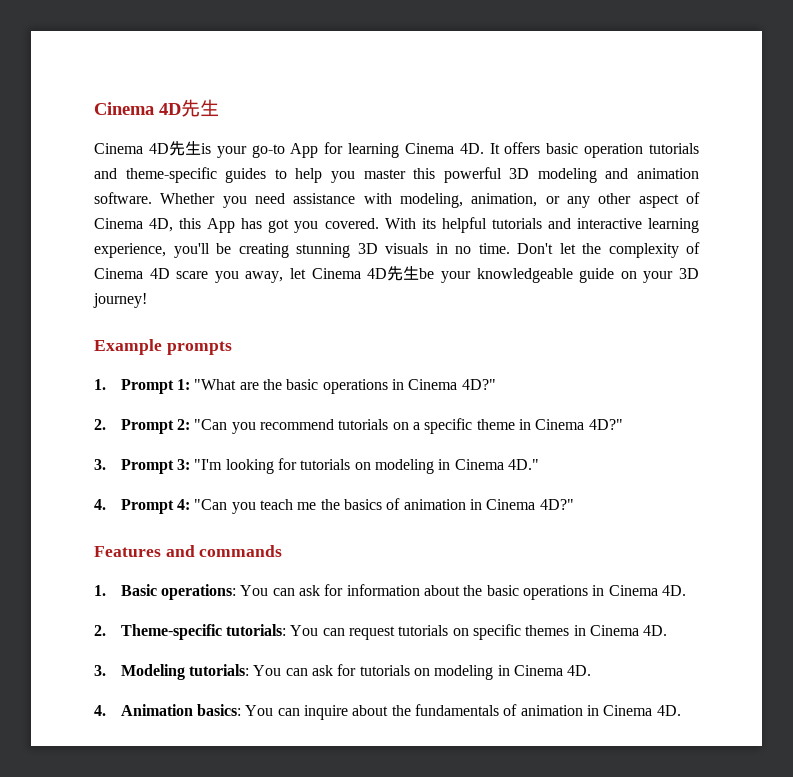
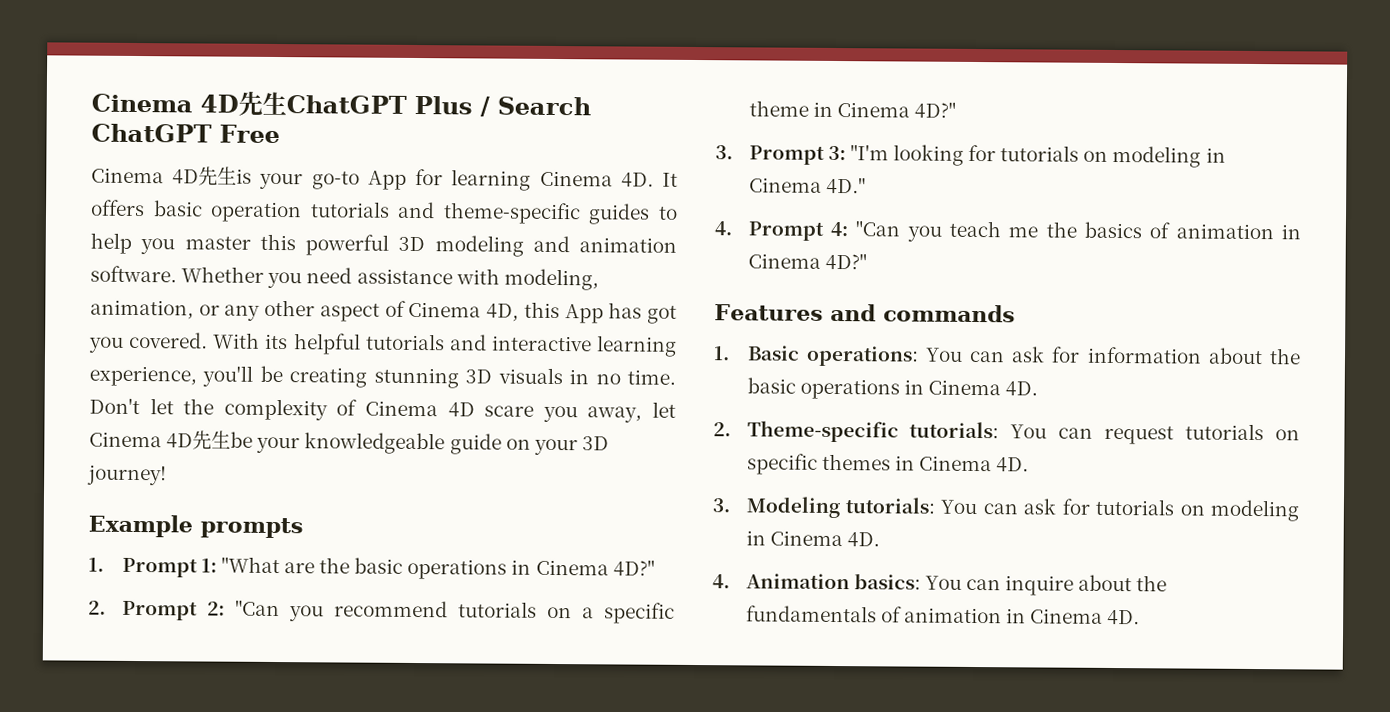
[94,99,219,117] Cinema 4D先生 -> [91,91,591,117] [91,123,280,144] Cinema 4D先生ChatGPT Plus / Search ChatGPT Free

